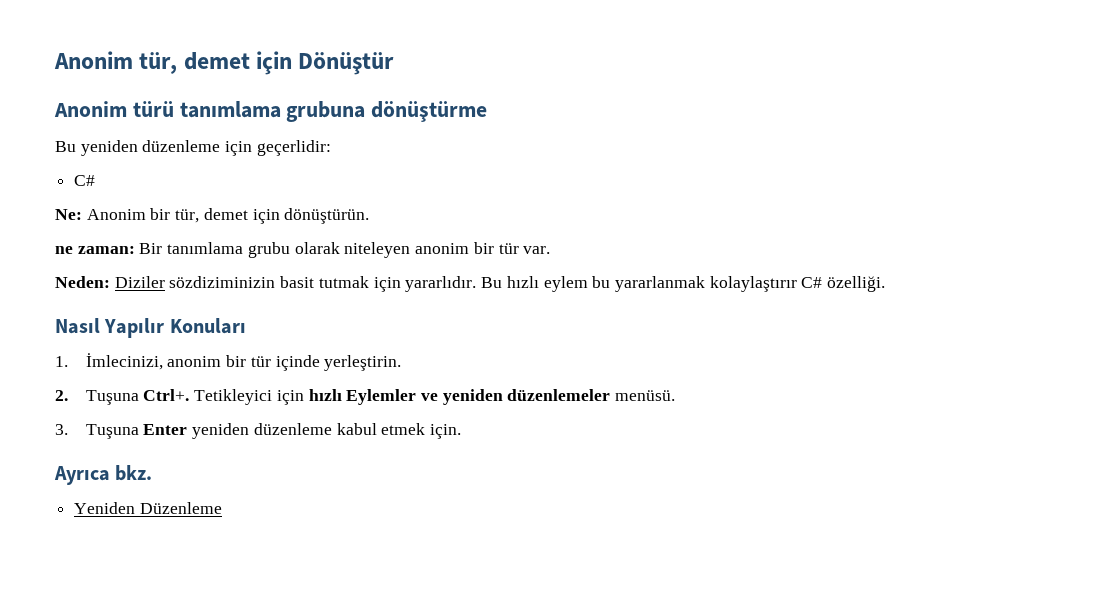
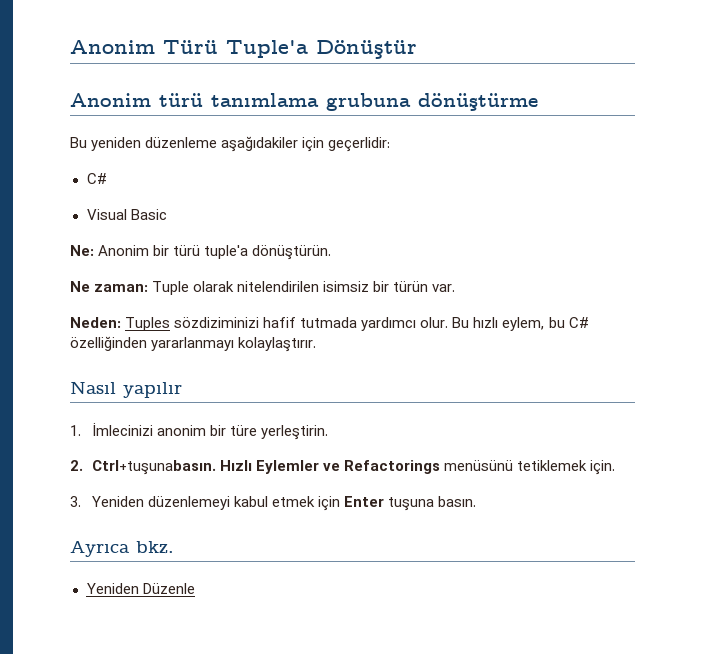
[54,51,293,75] Anonim tür, demet için -> [70,40,308,58] Anonim Türü Tuple'a
(221, 146) none -> [221,136,299,152] aşağıdakiler
(96, 180) none -> [86,209,167,220] // Visual Basic
[175,208,370,224] [55,242,551,258] [55,276,886,292] tür, demet için dönüştürün. // ne zaman: Bir tanımlama grubu olarak niteleyen anonim bir tür var. // Neden: Diziler sözdiziminizin basit tutmak için yararlıdır. Bu hızlı eylem bu yararlanmak kolaylaştırır C# özelliği. -> [173,245,332,260] [70,281,456,295] [70,317,589,331] [70,336,317,352] türü tuple'a dönüştürün. // Ne zaman: Tuple olarak nitelendirilen isimsiz bir türün var. // Neden: Tuples sözdiziminizi hafif tutmada yardımcı olur. Bu hızlı eylem, bu C# özelliğinden yararlanmayı kolaylaştırır.
[104,318,246,338] Yapılır Konuları -> [123,382,182,398] yapılır
[85,353,320,371] İmlecinizi, anonim bir tür içinde -> [91,422,258,436] İmlecinizi anonim bir türe
[85,389,676,405] [55,423,461,439] Tuşuna Ctrl+. Tetikleyici için hızlı Eylemler ve yeniden düzenlemeler menüsü. // 3. Tuşuna Enter yeniden düzenleme kabul etmek için. -> [91,460,616,475] [70,496,477,511] Ctrl+tuşunabasın. Hızlı Eylemler ve Refactorings menüsünü tetiklemek için. // 3. Yeniden düzenlemeyi kabul etmek için Enter tuşuna basın.
[139,502,222,514] Düzenleme -> [142,583,195,594] Düzenle

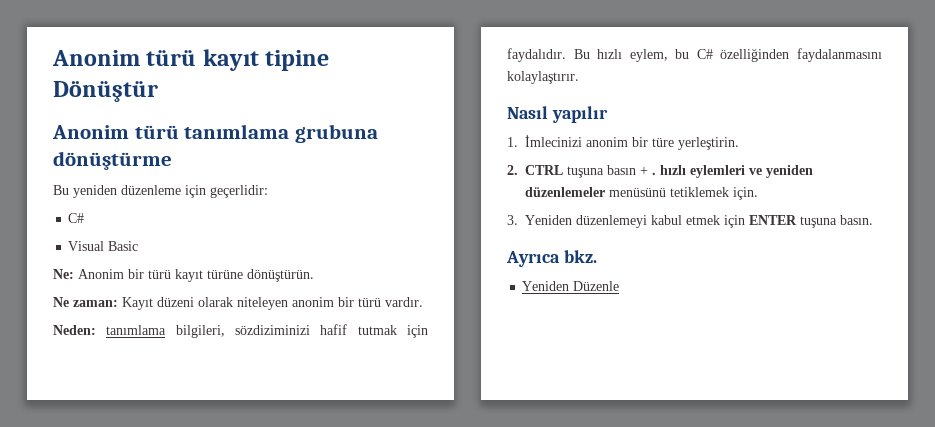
[70,40,308,58] Anonim Türü Tuple'a -> [52,49,330,71] Anonim türü kayıt tipine
[221,136,299,152] aşağıdakiler -> (181, 190) none
[204,245,249,259] tuple'a -> [175,269,243,282] kayıt türüne
[152,281,456,295] [70,317,449,331] Tuple olarak nitelendirilen isimsiz bir türün var. // Neden: Tuples sözdiziminizi hafif tutmada yardımcı olur. -> [122,297,423,310] [53,324,428,338] [507,48,566,62] Kayıt düzeni olarak niteleyen anonim bir türü vardır. // Neden: tanımlama bilgileri, sözdiziminizi hafif tutmak için faydalıdır.
[151,337,235,351] yararlanmayı -> [797,48,882,62] faydalanmasını
[91,460,441,475] Ctrl+tuşunabasın. Hızlı Eylemler ve Refactorings -> [525,165,814,178] [525,187,606,197] CTRL tuşuna basın + . hızlı eylemleri ve yeniden düzenlemeler
[344,496,385,507] Enter -> [749,215,798,225] ENTER

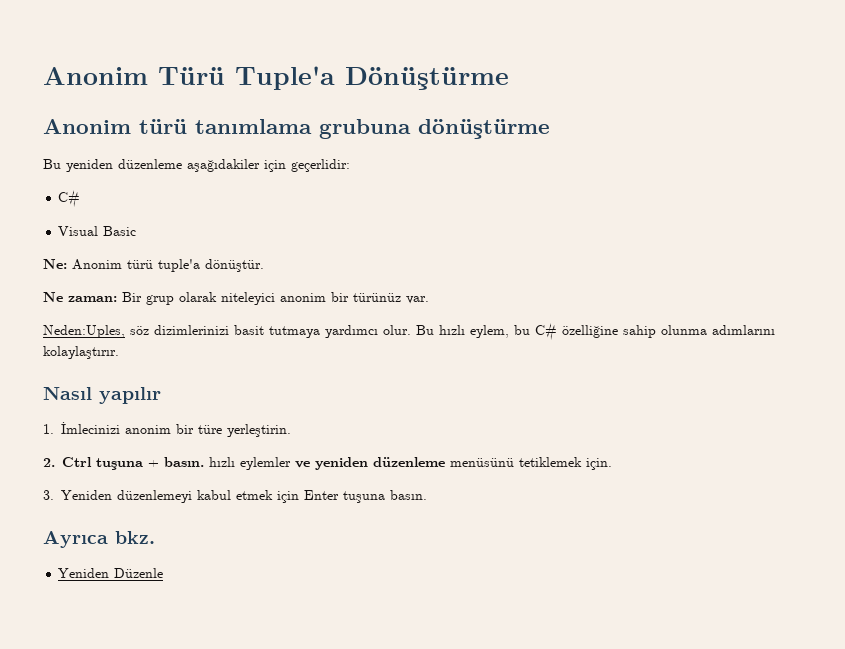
[52,49,330,71] [53,81,158,102] Anonim türü kayıt tipine Dönüştür -> [43,66,509,90] Anonim Türü Tuple'a Dönüştürme
(181, 190) none -> [187,159,260,172] aşağıdakiler
[128,269,314,282] [53,297,423,310] [53,324,428,338] [507,48,566,62] bir türü kayıt türüne dönüştürün. // Ne zaman: Kayıt düzeni olarak niteleyen anonim bir türü vardır. // Neden: tanımlama bilgileri, sözdiziminizi hafif tutmak için faydalıdır. -> [127,259,264,272] [43,292,429,305] [43,325,411,338] türü tuple'a dönüştür. // Ne zaman: Bir grup olarak niteleyici anonim bir türünüz var. // Neden:Uples, söz dizimlerinizi basit tutmaya yardımcı olur.
[720,48,882,62] özelliğinden faydalanmasını -> [562,325,775,338] özelliğine sahip olunma adımlarını
[525,165,746,178] CTRL tuşuna basın + . hızlı eylemleri -> [62,457,291,470] Ctrl tuşuna + basın. hızlı eylemler
[525,187,606,197] düzenlemeler -> [373,457,445,467] düzenleme
[749,215,798,225] ENTER -> [304,490,339,500] Enter

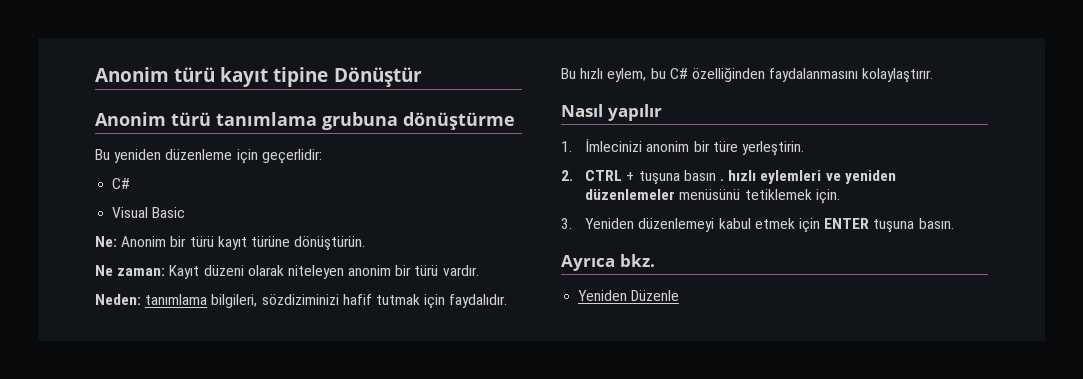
[43,66,509,90] Anonim Türü Tuple'a Dönüştürme -> [95,67,422,87] Anonim türü kayıt tipine Dönüştür
[187,159,260,172] aşağıdakiler -> (233, 154) none
[127,259,264,272] [43,292,429,305] [43,325,411,338] türü tuple'a dönüştür. // Ne zaman: Bir grup olarak niteleyici anonim bir türünüz var. // Neden:Uples, söz dizimlerinizi basit tutmaya yardımcı olur. -> [170,236,366,251] [95,265,479,279] [95,294,508,309] bir türü kayıt türüne dönüştürün. // Ne zaman: Kayıt düzeni olarak niteleyen anonim bir türü vardır. // Neden: tanımlama bilgileri, sözdiziminizi hafif tutmak için faydalıdır.
[562,325,775,338] özelliğine sahip olunma adımlarını -> [691,67,859,82] özelliğinden faydalanmasını
[62,457,291,470] Ctrl tuşuna + basın. hızlı eylemler -> [585,170,822,185] CTRL + tuşuna basın . hızlı eylemleri
[373,457,445,467] düzenleme -> [585,189,676,200] düzenlemeler
[304,490,339,500] Enter -> [824,218,870,229] ENTER

